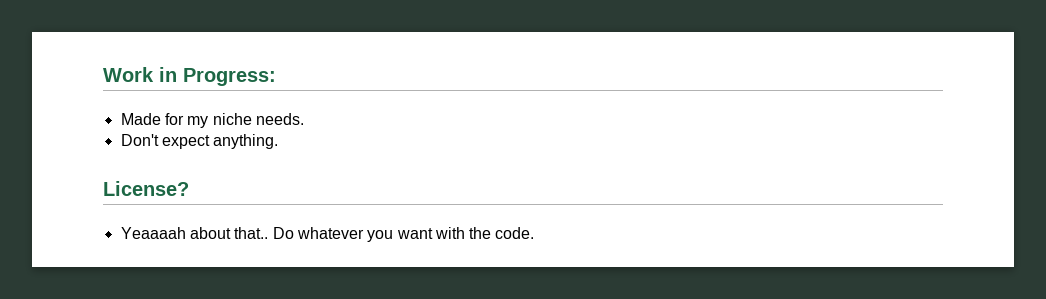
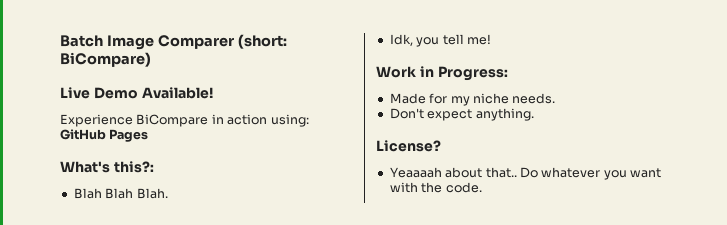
(103, 74) none -> [60,34,287,50] [60,52,151,67] [60,87,213,99] [60,114,309,127] [60,129,149,142] [60,161,154,173] [73,188,168,199] [389,34,491,47] Batch Image Comparer (short: BiCompare) // Live Demo Available! // Experience BiCompare in action using: GitHub Pages // What's this?: // Blah Blah Blah. // Idk, you tell me! //

